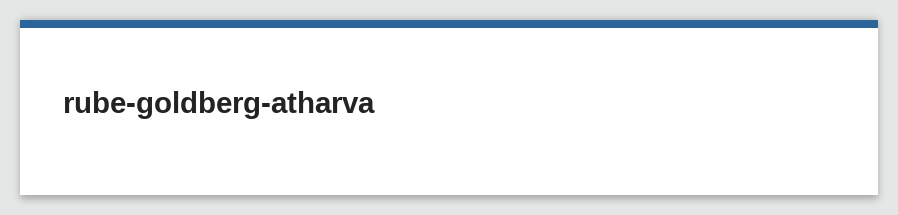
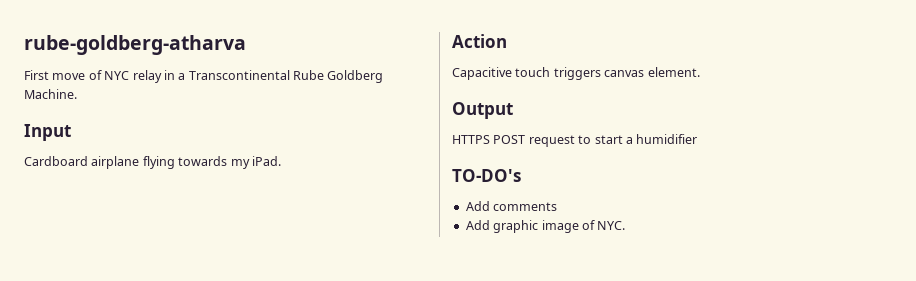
(375, 105) none -> [24,70,384,83] [24,89,77,99] [24,124,71,141] [24,156,281,169] [452,34,507,48] [452,67,700,80] [452,102,513,119] [452,134,698,147] [452,169,521,182] [465,201,558,211] [465,220,626,233] // First move of NYC relay in a Transcontinental Rube Goldberg Machine. // Input // Cardboard airplane flying towards my iPad. // Action // Capacitive touch triggers canvas element. // Output // HTTPS POST request to start a humidifier // TO-DO's // Add comments // Add graphic image of NYC.

